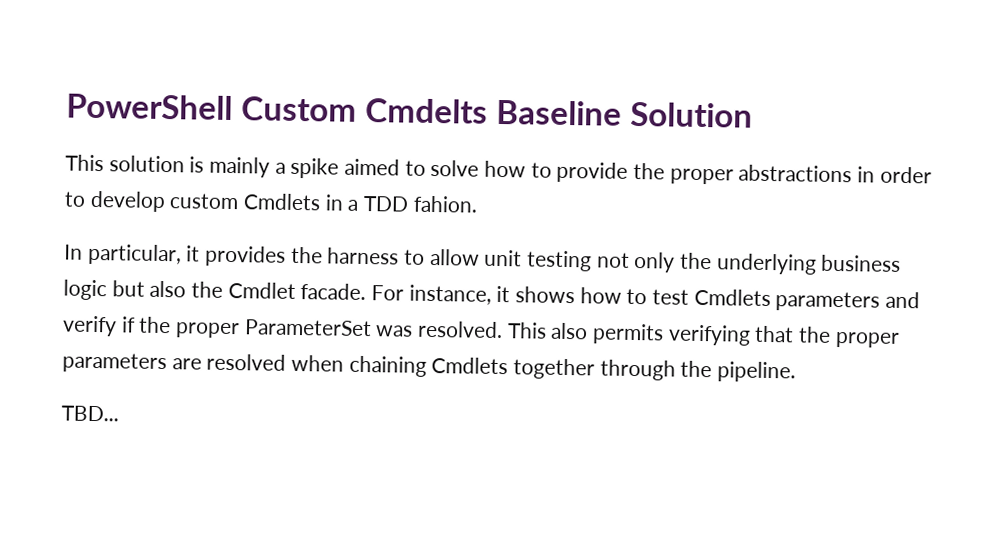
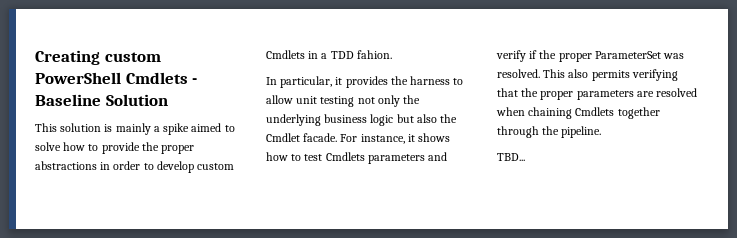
[66,93,488,124] PowerShell Custom Cmdelts -> [35,50,161,65] [35,72,198,84] Creating custom PowerShell Cmdlets -

